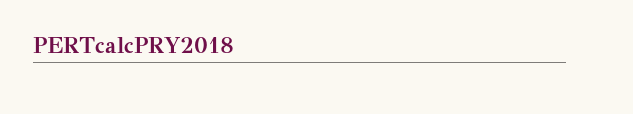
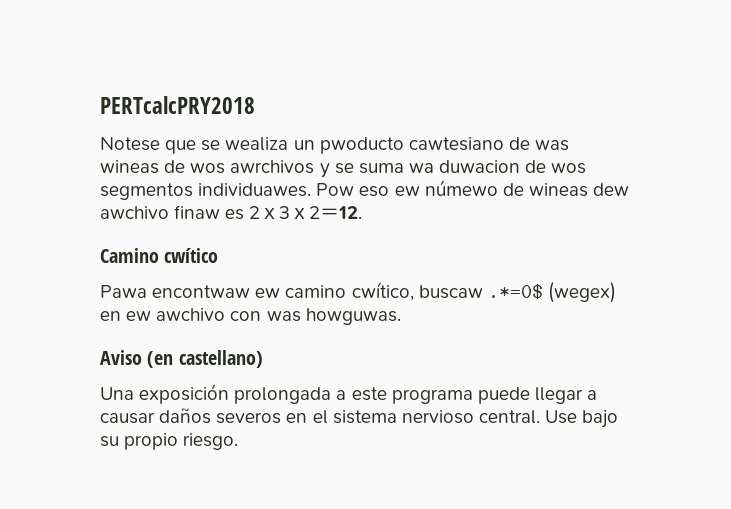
(234, 45) none -> [100,137,570,154] [100,160,587,178] [100,180,630,200] [100,205,363,220] [100,248,219,263] [100,282,616,303] [100,308,401,325] [100,350,263,368] [100,384,598,404] [100,408,619,428] [100,433,239,450] // Notese que se wealiza un pwoducto cawtesiano de was wineas de wos awrchivos y se suma wa duwacion de wos segmentos individuawes. Pow eso ew númewo de wineas dew awchivo finaw es 2ｘ3ｘ2＝12. // Camino cwítico // Pawa encontwaw ew camino cwítico, buscaw .*=0$ (wegex) en ew awchivo con was howguwas. // Aviso (en castellano) // Una exposición prolongada a este programa puede llegar a causar daños severos en el sistema nervioso central. Use bajo su propio riesgo.

